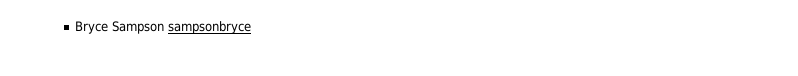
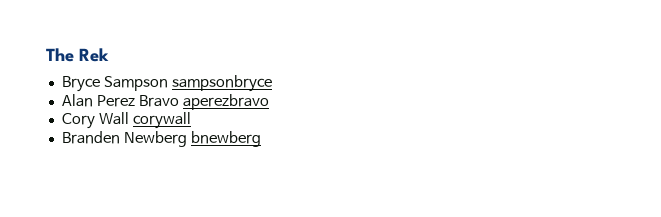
(75, 27) none -> [46,48,109,62] The Rek //
(252, 27) none -> [61,94,269,110] [61,112,191,129] [61,131,261,147] // Alan Perez Bravo aperezbravo // Cory Wall corywall // Branden Newberg bnewberg

